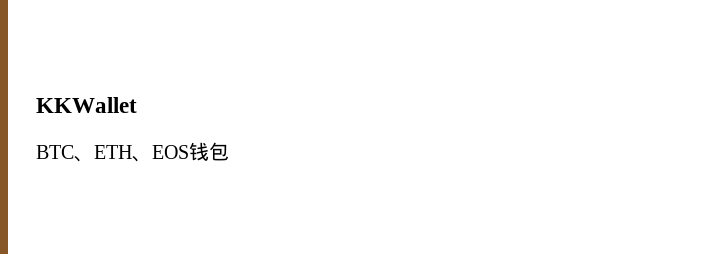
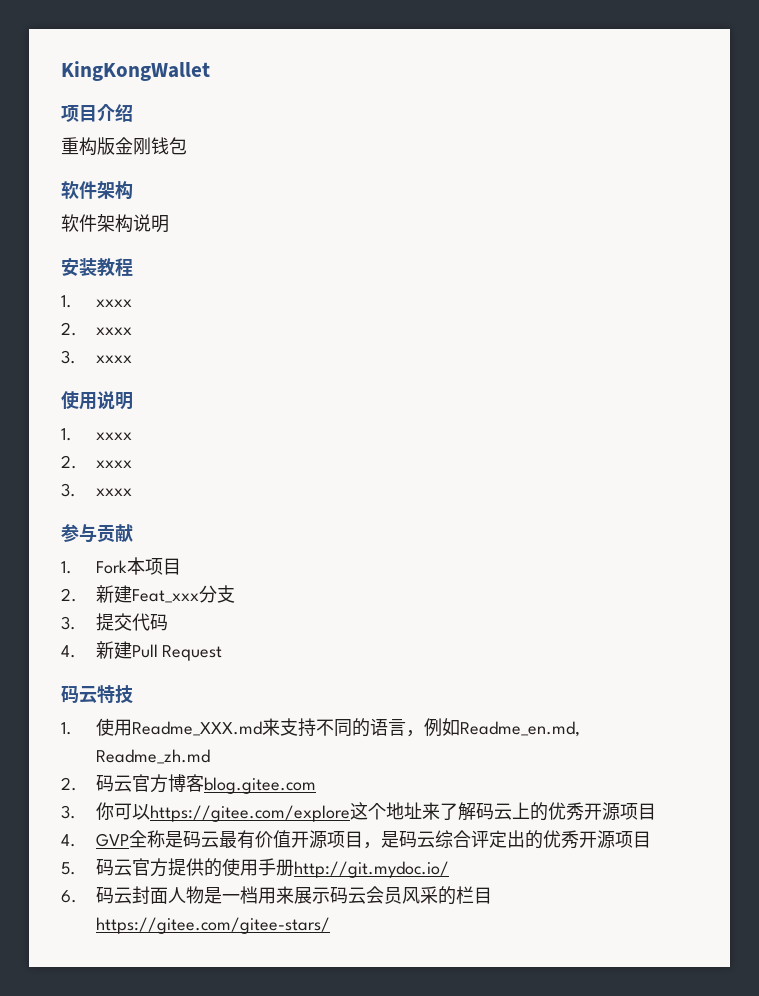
[36,97,137,113] [36,142,229,162] KKWallet // BTC、ETH、EOS钱包 -> [61,61,210,81] [61,104,133,122] [61,137,187,156] [61,181,133,200] [61,214,169,233] [61,258,133,277] [61,295,132,308] [61,322,132,336] [61,350,132,364] [61,391,133,410] [61,428,132,441] [61,455,132,469] [61,483,132,497] [61,524,133,543] [61,557,181,575] [61,585,235,603] [61,613,168,631] [61,641,223,661] [61,685,133,704] [61,718,580,737] [95,749,210,764] [61,774,316,794] [61,802,656,822] [61,830,651,849] [61,858,449,878] [61,886,492,905] [95,917,330,934] KingKongWallet // 项目介绍 // 重构版金刚钱包 // 软件架构 // 软件架构说明 // 安装教程 // 1. xxxx // 2. xxxx // 3. xxxx // 使用说明 // 1. xxxx // 2. xxxx // 3. xxxx // 参与贡献 // 1. Fork本项目 // 2.新建Feat_xxx分支 // 3.提交代码 // 4.新建Pull Request // 码云特技 // 1.使用Readme_XXX.md来支持不同的语言，例如Readme_en.md, Readme_zh.md // 2.码云官方博客blog.gitee.com // 3.你可以https://gitee.com/explore这个地址来了解码云上的优秀开源项目 // 4. GVP全称是码云最有价值开源项目，是码云综合评定出的优秀开源项目 // 5.码云官方提供的使用手册http://git.mydoc.io/ // 6.码云封面人物是一档用来展示码云会员风采的栏目https://gitee.com/gitee-stars/

